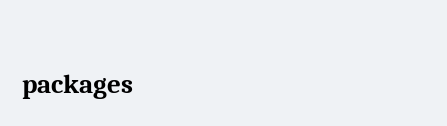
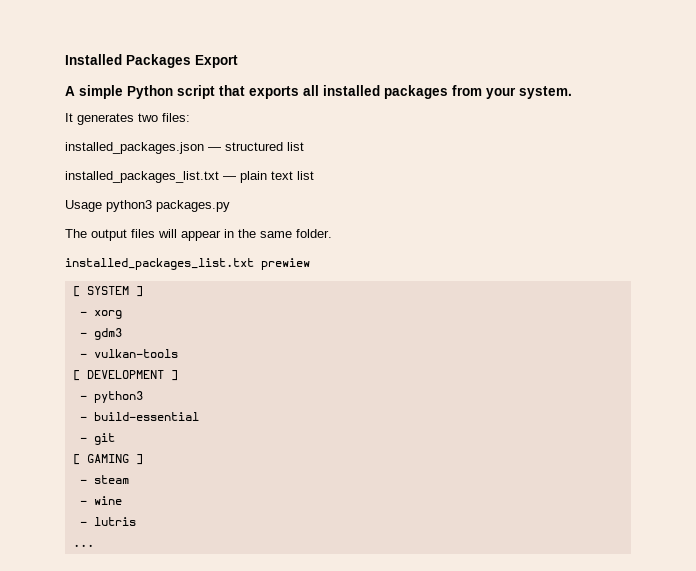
[22,74,133,99] packages -> [65,54,238,68] [65,85,572,99] [65,113,190,125] [65,142,304,154] [65,171,314,183] [65,200,230,212] [65,229,332,241] [65,258,310,270] [72,286,143,297] [79,310,122,319] [79,328,122,340] [79,349,178,358] [72,370,178,381] [79,391,143,403] [79,412,199,421] [79,433,115,445] [72,454,143,465] [79,475,129,484] [79,496,122,505] [79,517,136,526] [72,544,94,547] Installed Packages Export // A simple Python script that exports all installed packages from your system. // It generates two files: // installed_packages.json — structured list // installed_packages_list.txt — plain text list // Usage python3 packages.py // The output files will appear in the same folder. // installed_packages_list.txt prewiew // [ SYSTEM ] // - xorg // - gdm3 // - vulkan-tools // [ DEVELOPMENT ] // - python3 // - build-essential // - git // [ GAMING ] // - steam // - wine // - lutris // ...

